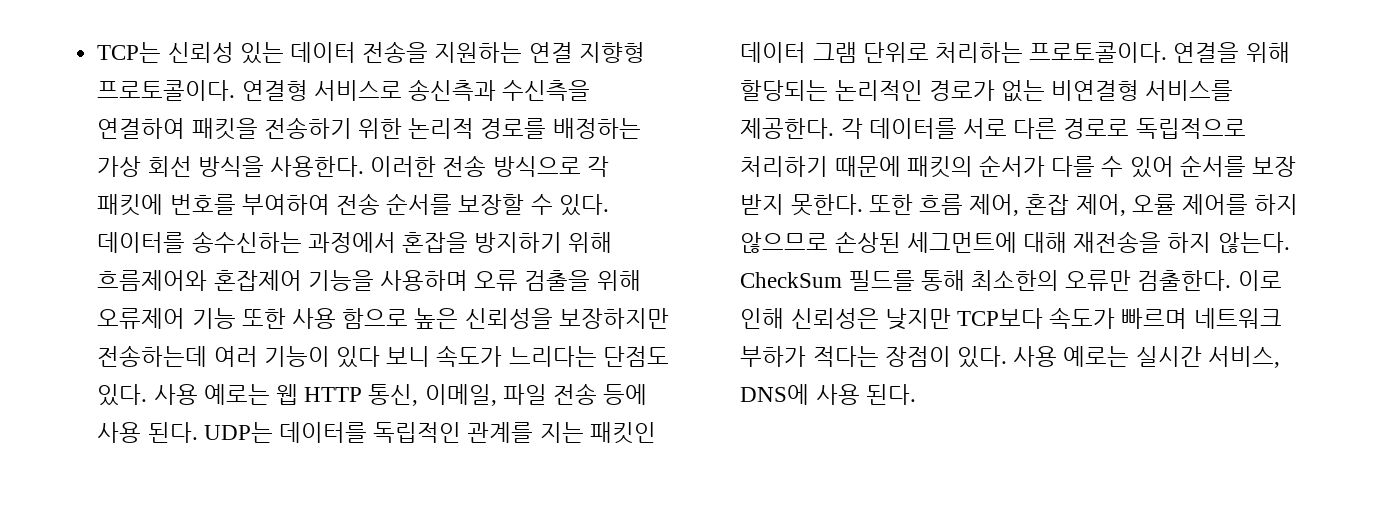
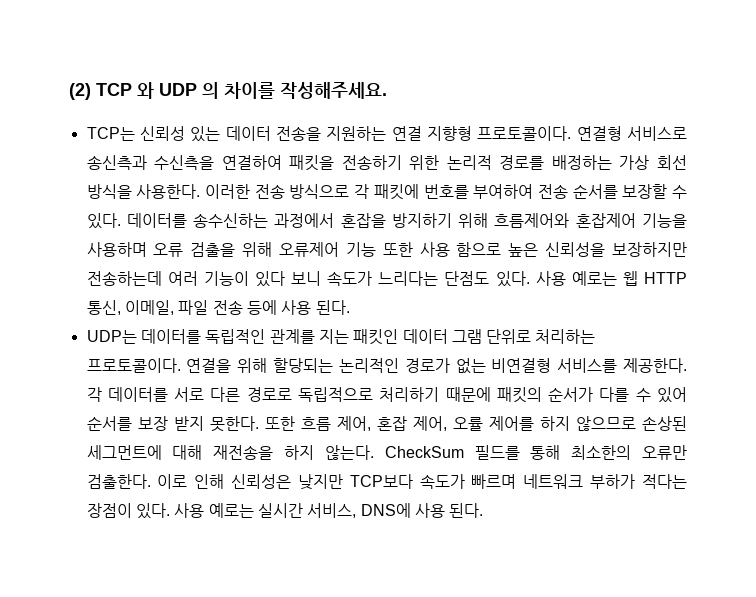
(97, 52) none -> [69,82,387,100] (2) TCP 와 UDP 의 차이를 작성해주세요. //
(198, 432) none -> (350, 307) //

